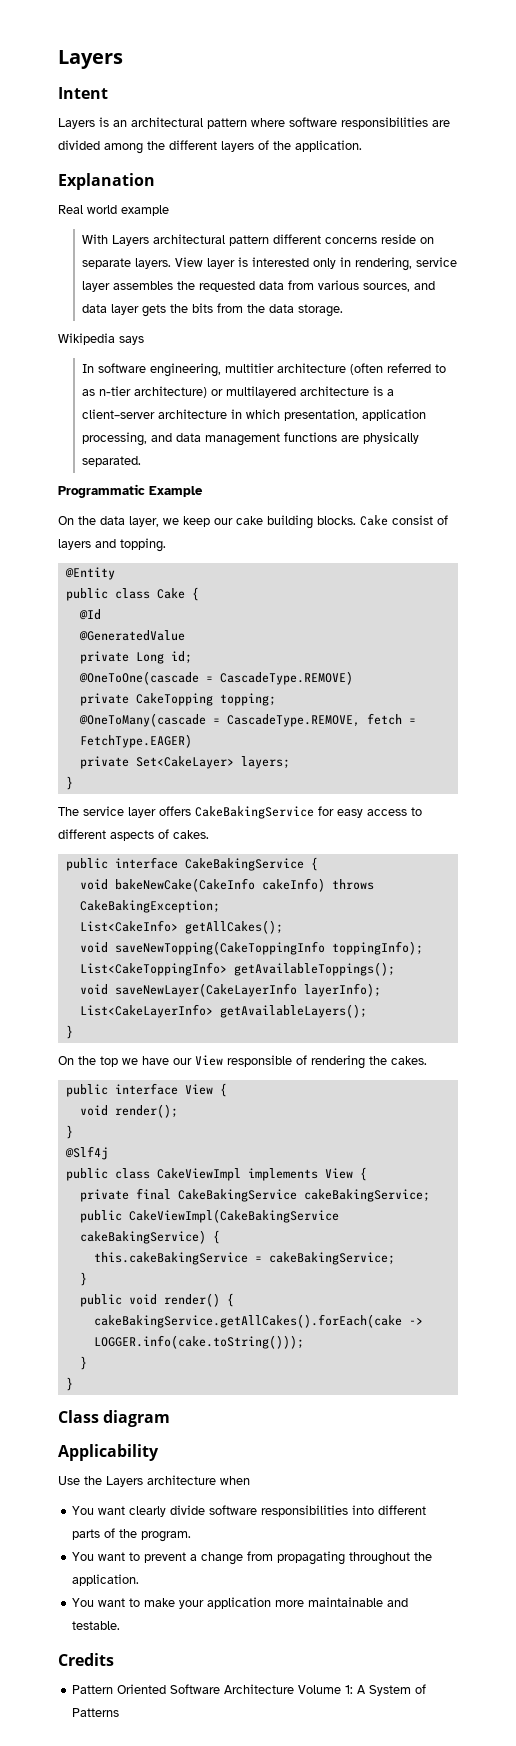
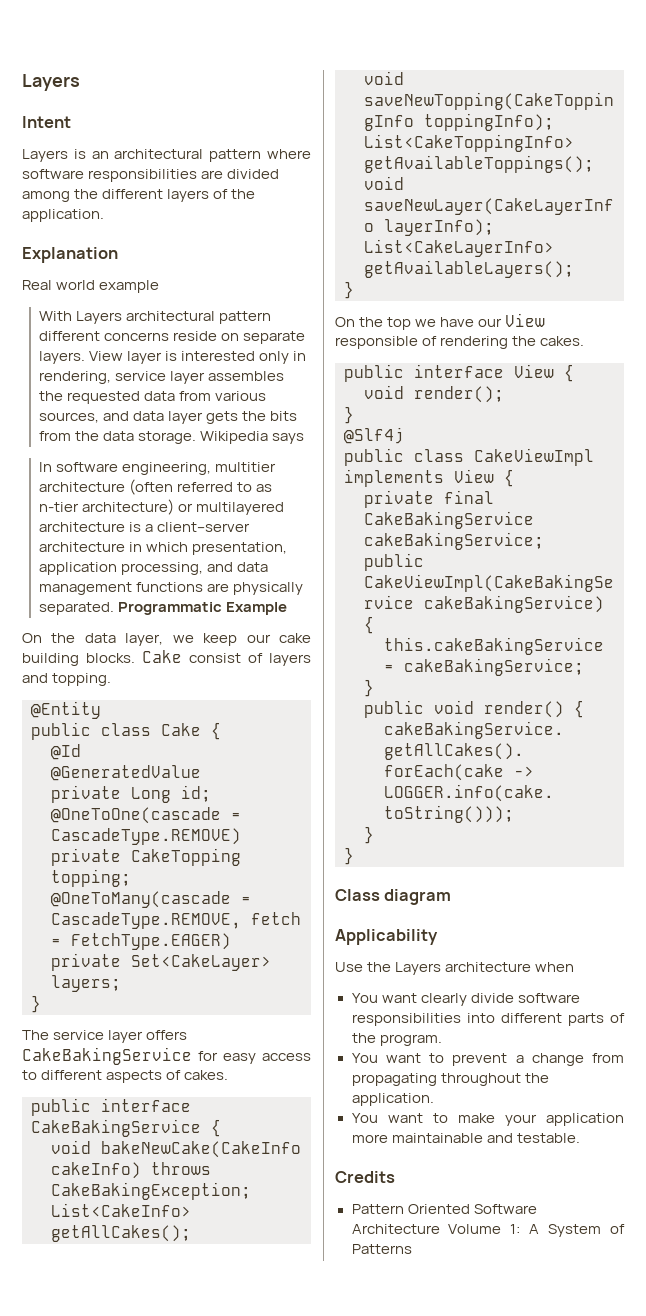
(344, 310) // -> (197, 437) none
(142, 461) // -> (115, 608) none

